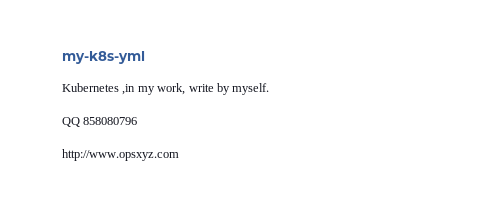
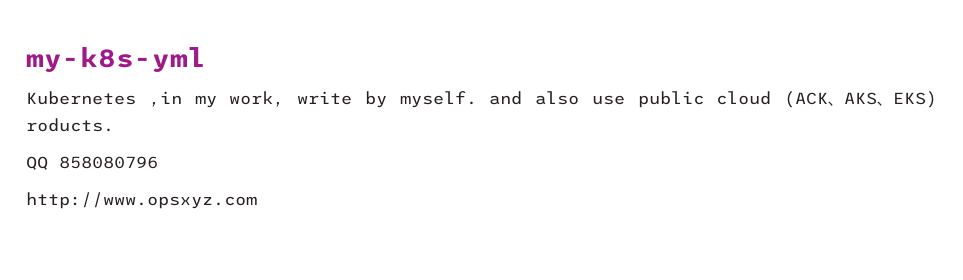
(270, 89) none -> [489,91,937,108] [26,118,114,132] and also use public cloud (ACK、AKS、EKS) roducts.

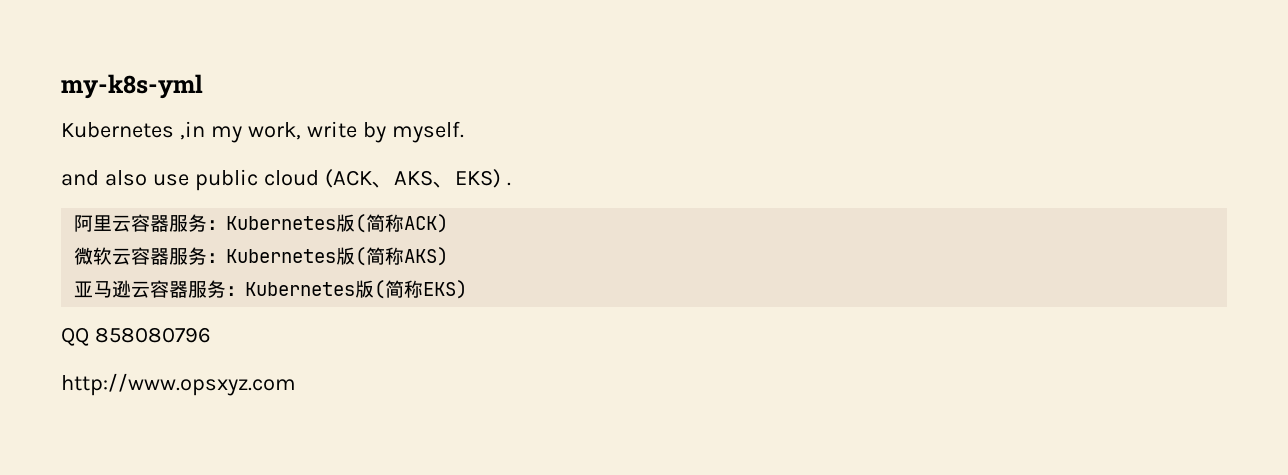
(477, 99) none -> (464, 132) //
[26,118,114,132] roducts. -> [506,182,511,186] [74,214,449,233] [74,247,449,266] [74,280,468,299] . // 阿里云容器服务：Kubernetes版(简称ACK) // 微软云容器服务：Kubernetes版(简称AKS) // 亚马逊云容器服务：Kubernetes版(简称EKS)

